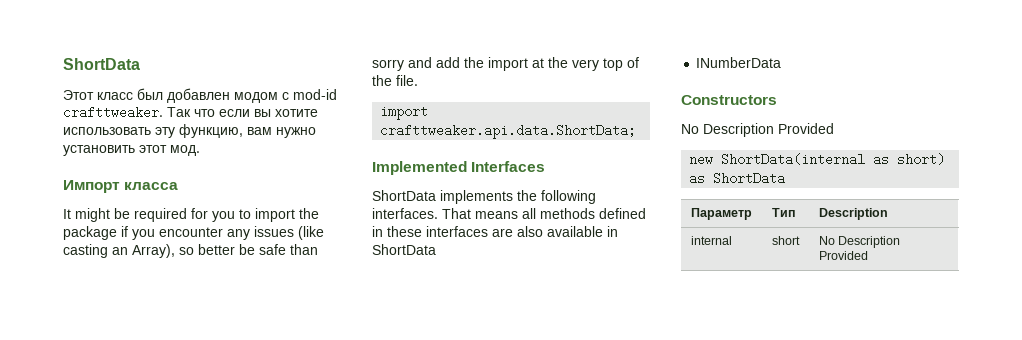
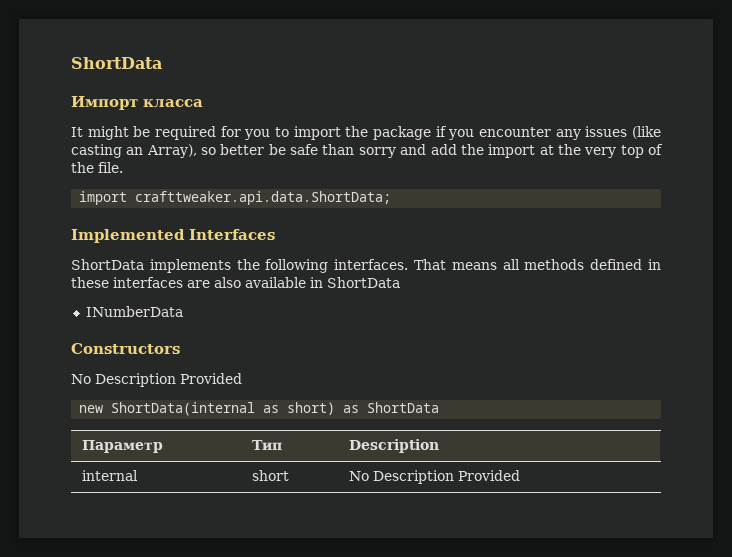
[63,58,140,70] [63,88,337,103] [63,106,318,119] [63,124,316,138] [63,145,200,156] ShortData // Этот класс был добавлен модом с mod-id crafttweaker. Так что если вы хотите использовать эту функцию, вам нужно установить этот мод. -> [71,57,162,69] ShortData

